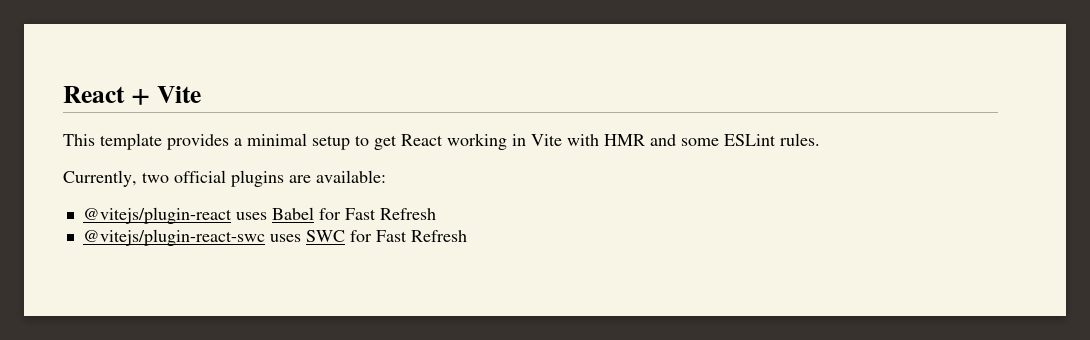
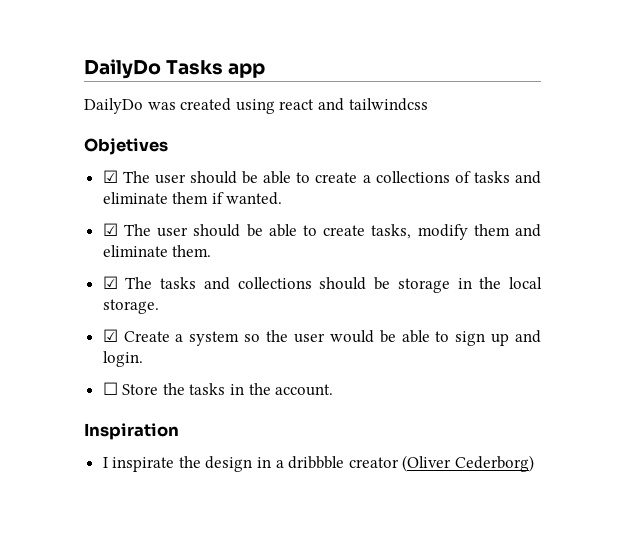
[63,86,201,105] [63,133,820,150] [63,170,386,187] [82,207,436,224] [82,229,467,246] React + Vite // This template provides a minimal setup to get React working in Vite with HMR and some ESLint rules. // Currently, two official plugins are available: // @vitejs/plugin-react uses Babel for Fast Refresh // @vitejs/plugin-react-swc uses SWC for Fast Refresh -> [84,59,266,79] [84,98,428,114] [84,138,168,155] [102,170,541,184] [102,192,283,205] [102,223,541,240] [102,245,212,257] [102,276,543,293] [102,299,159,314] [102,329,542,346] [102,351,143,367] [102,382,334,396] [84,423,179,440] [102,455,535,472] DailyDo Tasks app // DailyDo was created using react and tailwindcss // Objetives // ☑ The user should be able to create a collections of tasks and eliminate them if wanted. // ☑ The user should be able to create tasks, modify them and eliminate them. // ☑ The tasks and collections should be storage in the local storage. // ☑ Create a system so the user would be able to sign up and login. // ☐ Store the tasks in the account. // Inspiration // I inspirate the design in a dribbble creator (Oliver Cederborg)

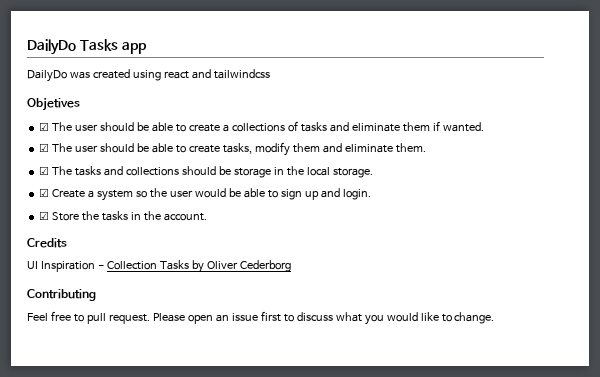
[102,382,118,395] ☐ -> [39,211,50,220] ☑
(334, 390) none -> [27,238,67,248] [27,261,38,269] Credits // UI
[102,455,535,472] // I inspirate the design in a dribbble creator (Oliver Cederborg) -> [97,260,291,273] [27,289,96,301] [27,311,495,325] - Collection Tasks by Oliver Cederborg // Contributing // Feel free to pull request. Please open an issue first to discuss what you would like to change.

